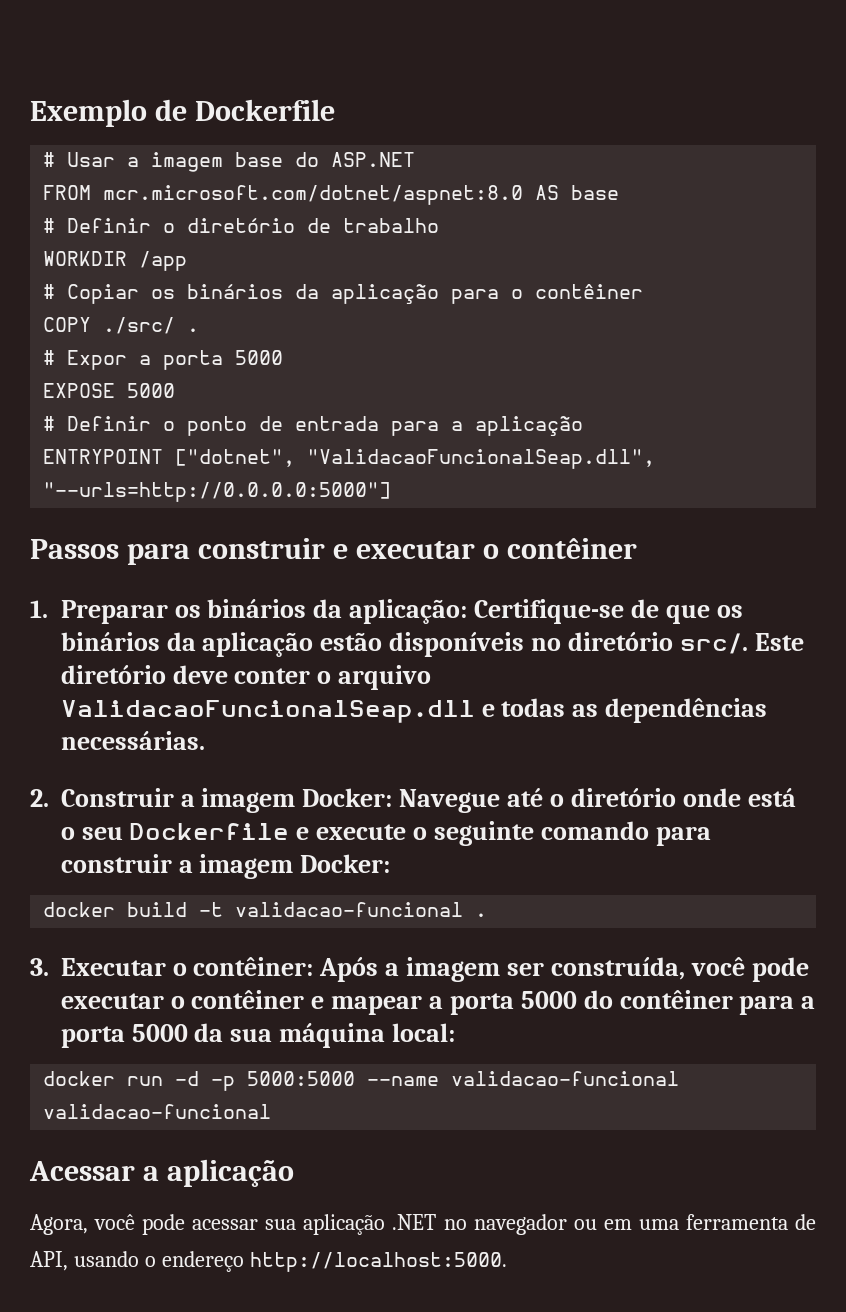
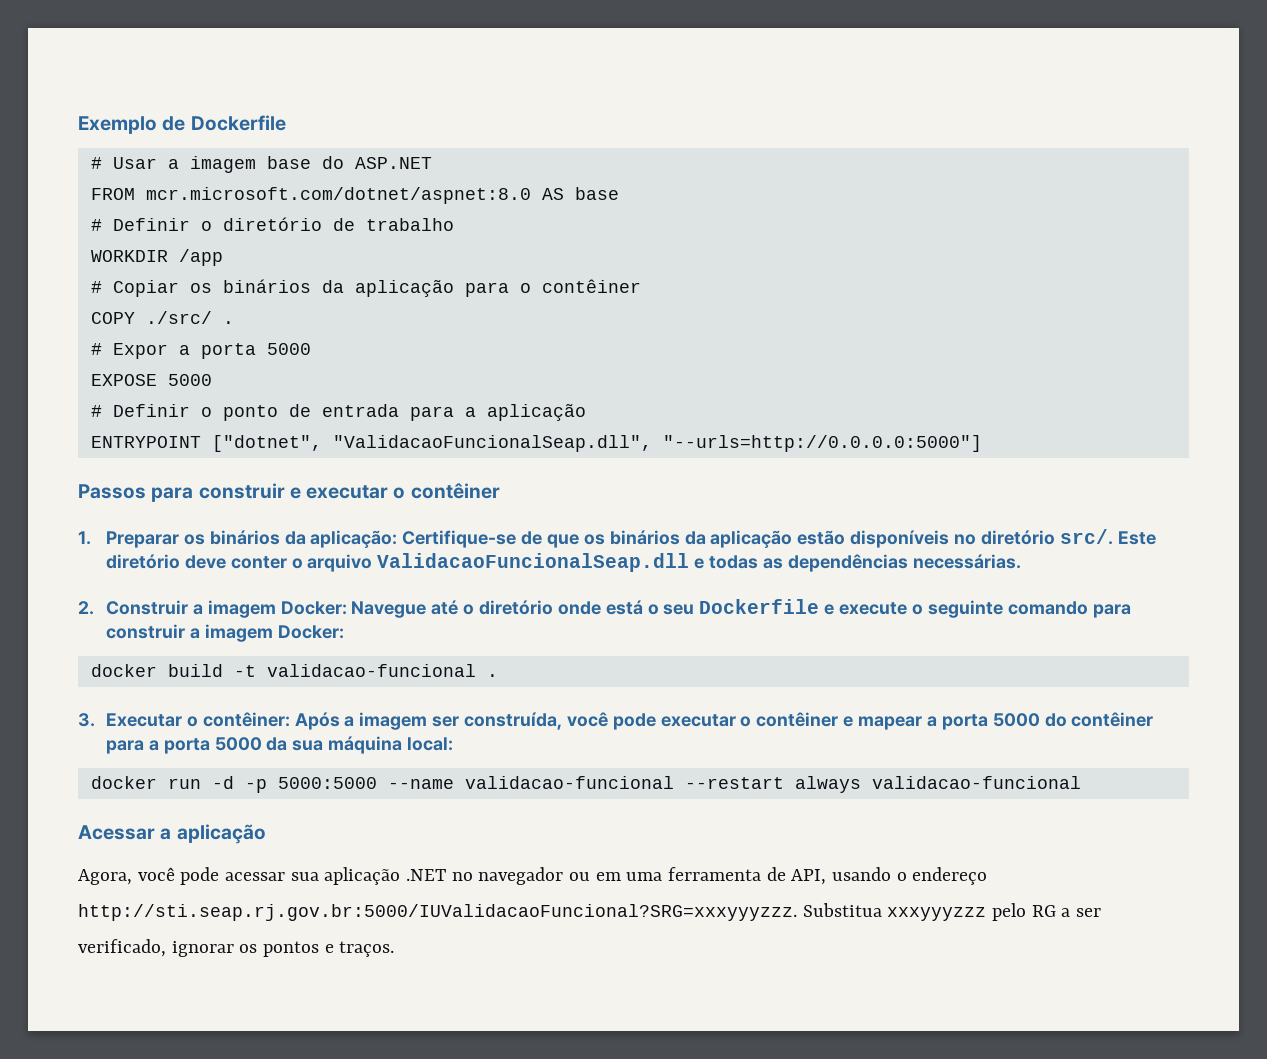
(680, 1078) none -> [684,776,861,793] --restart always
[249,1252,507,1272] http://localhost:5000. -> [78,903,1102,921] [78,939,395,957] http://sti.seap.rj.gov.br:5000/IUValidacaoFuncional?SRG=xxxyyyzzz. Substitua xxxyyyzzz pelo RG a ser verificado, ignorar os pontos e traços.

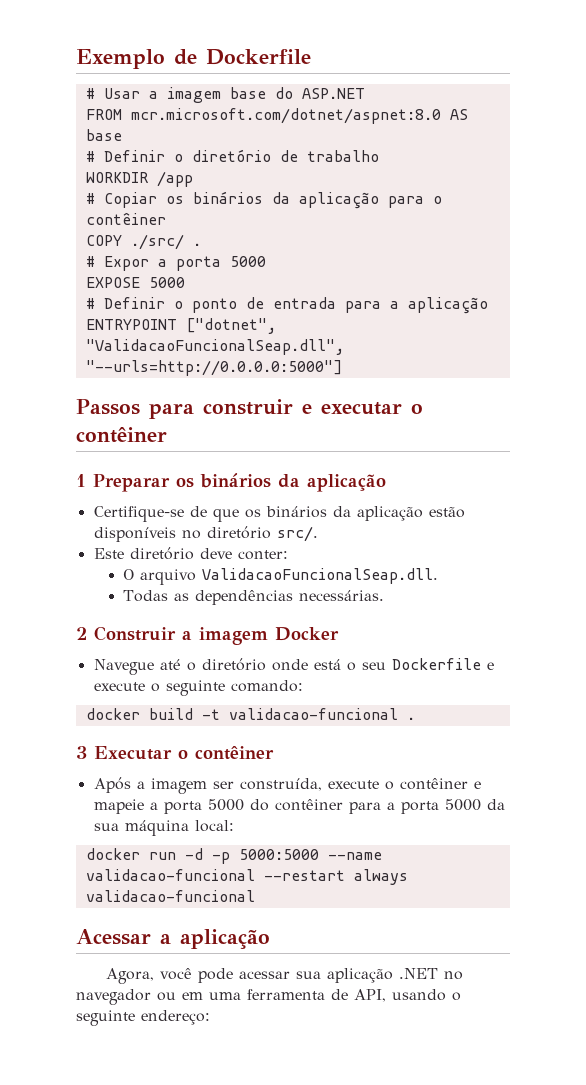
[78,531,91,545] 1. -> [76,474,86,487] 1
[310,530,398,549] aplicação: -> [307,474,386,492] aplicação //
(1113, 537) none -> (318, 534) //
[230,553,759,572] conter o arquivo ValidacaoFuncionalSeap.dll e todas -> [237,550,288,560] [123,568,439,585] [123,590,169,602] conter: // O arquivo ValidacaoFuncionalSeap.dll. // Todas
[78,601,94,615] 2. -> [76,627,87,640] 2
[280,601,347,615] Docker: -> [275,627,339,641] Docker //
[1007,601,1131,618] [106,624,344,642] comando para construir a imagem Docker: -> [230,680,303,692] comando:
[78,713,95,727] 3. -> [76,746,87,759] 3
[202,712,290,727] contêiner: -> [195,746,274,760] contêiner //
[566,712,736,730] você pode executar -> [327,780,379,789] execute
[858,716,923,730] mapear -> [93,799,144,814] mapeie
[912,867,988,885] [78,903,1102,921] [78,939,395,957] endereço http://sti.seap.rj.gov.br:5000/IUValidacaoFuncional?SRG=xxxyyyzzz. Substitua xxxyyyzzz pelo RG a ser verificado, ignorar os pontos e traços. -> [76,1010,210,1026] seguinte endereço:

